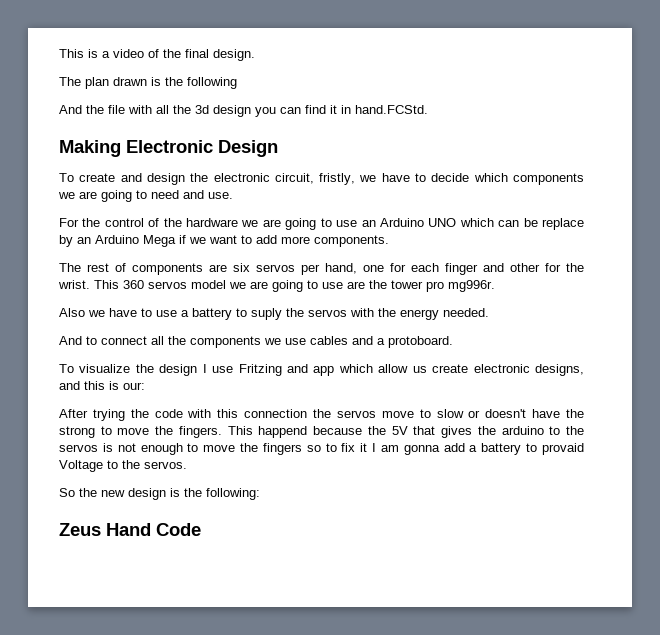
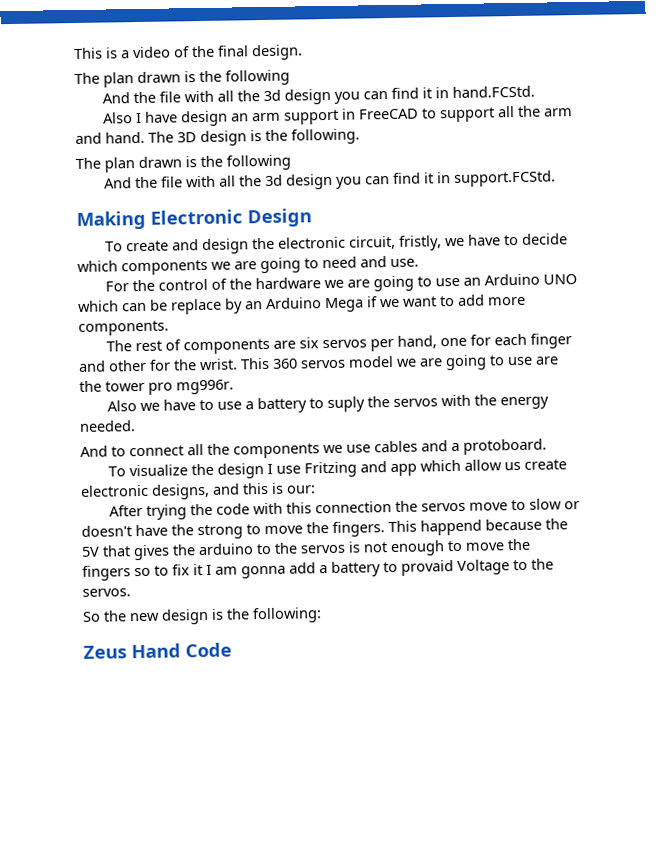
(428, 109) none -> [102,105,573,127] [75,128,360,147] [75,154,291,173] [103,170,556,190] // Also I have design an arm support in FreeCAD to support all the arm and hand. The 3D design is the following. // The plan drawn is the following // And the file with all the 3d design you can find it in support.FCStd.

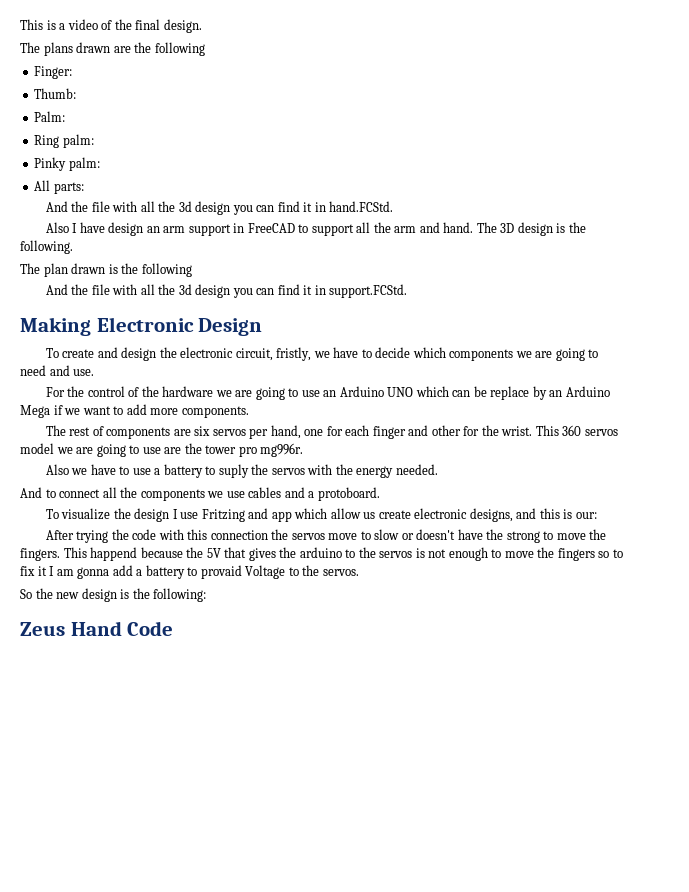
[103,69,290,88] plan drawn is the following -> [43,42,205,56] [34,66,73,79] [34,88,77,99] [34,111,66,122] [34,134,94,148] [34,157,100,171] [34,180,84,194] plans drawn are the following // Finger: // Thumb: // Palm: // Ring palm: // Pinky palm: // All parts:

